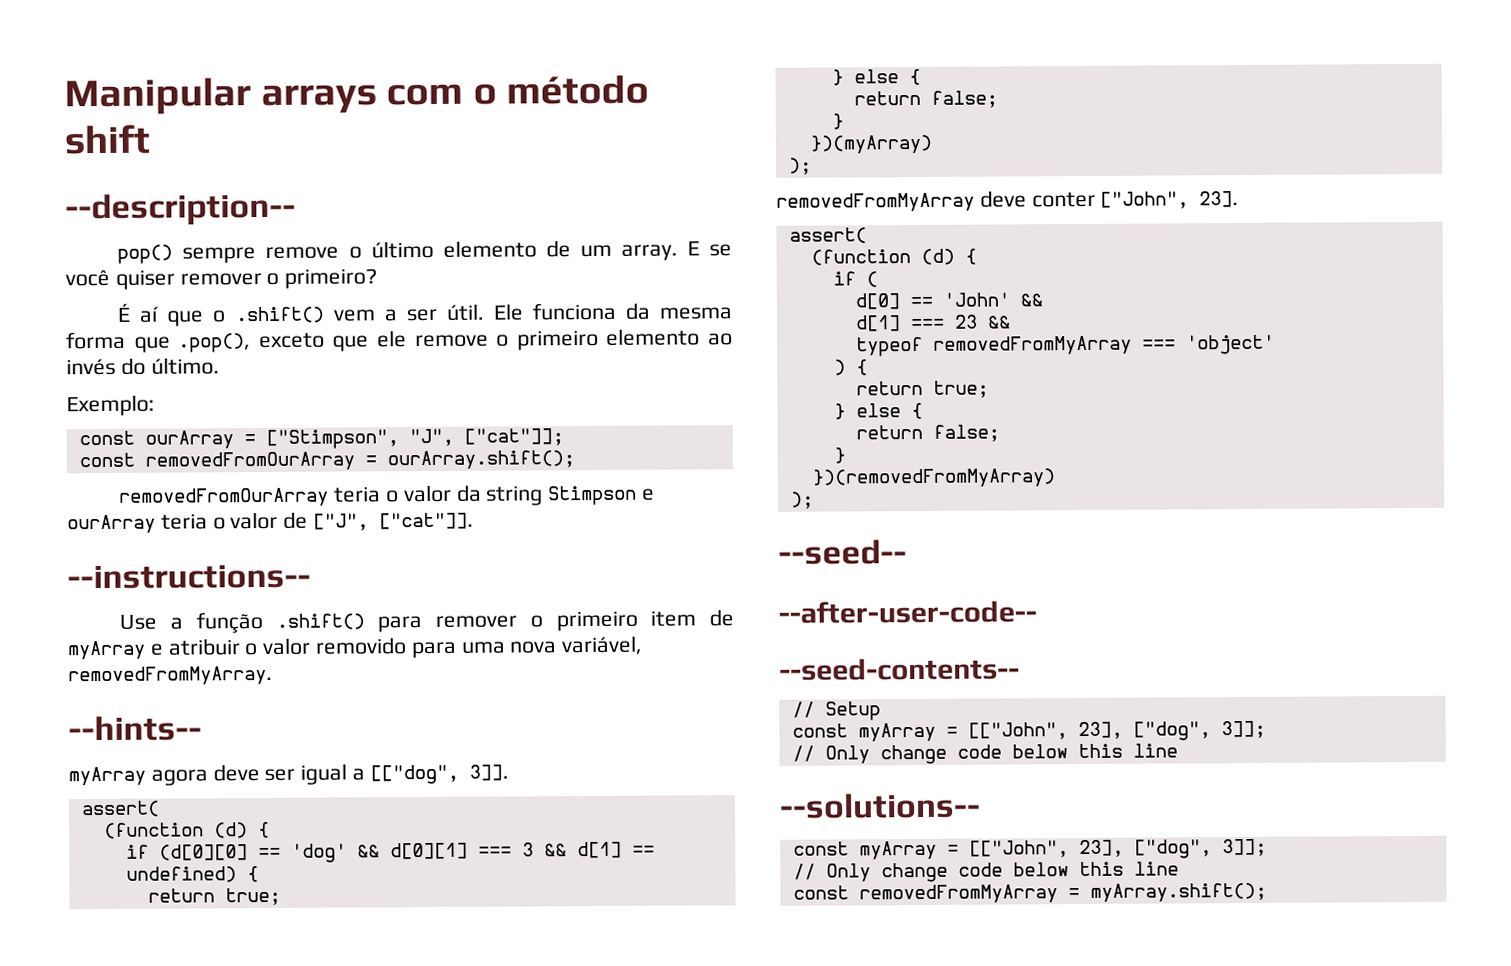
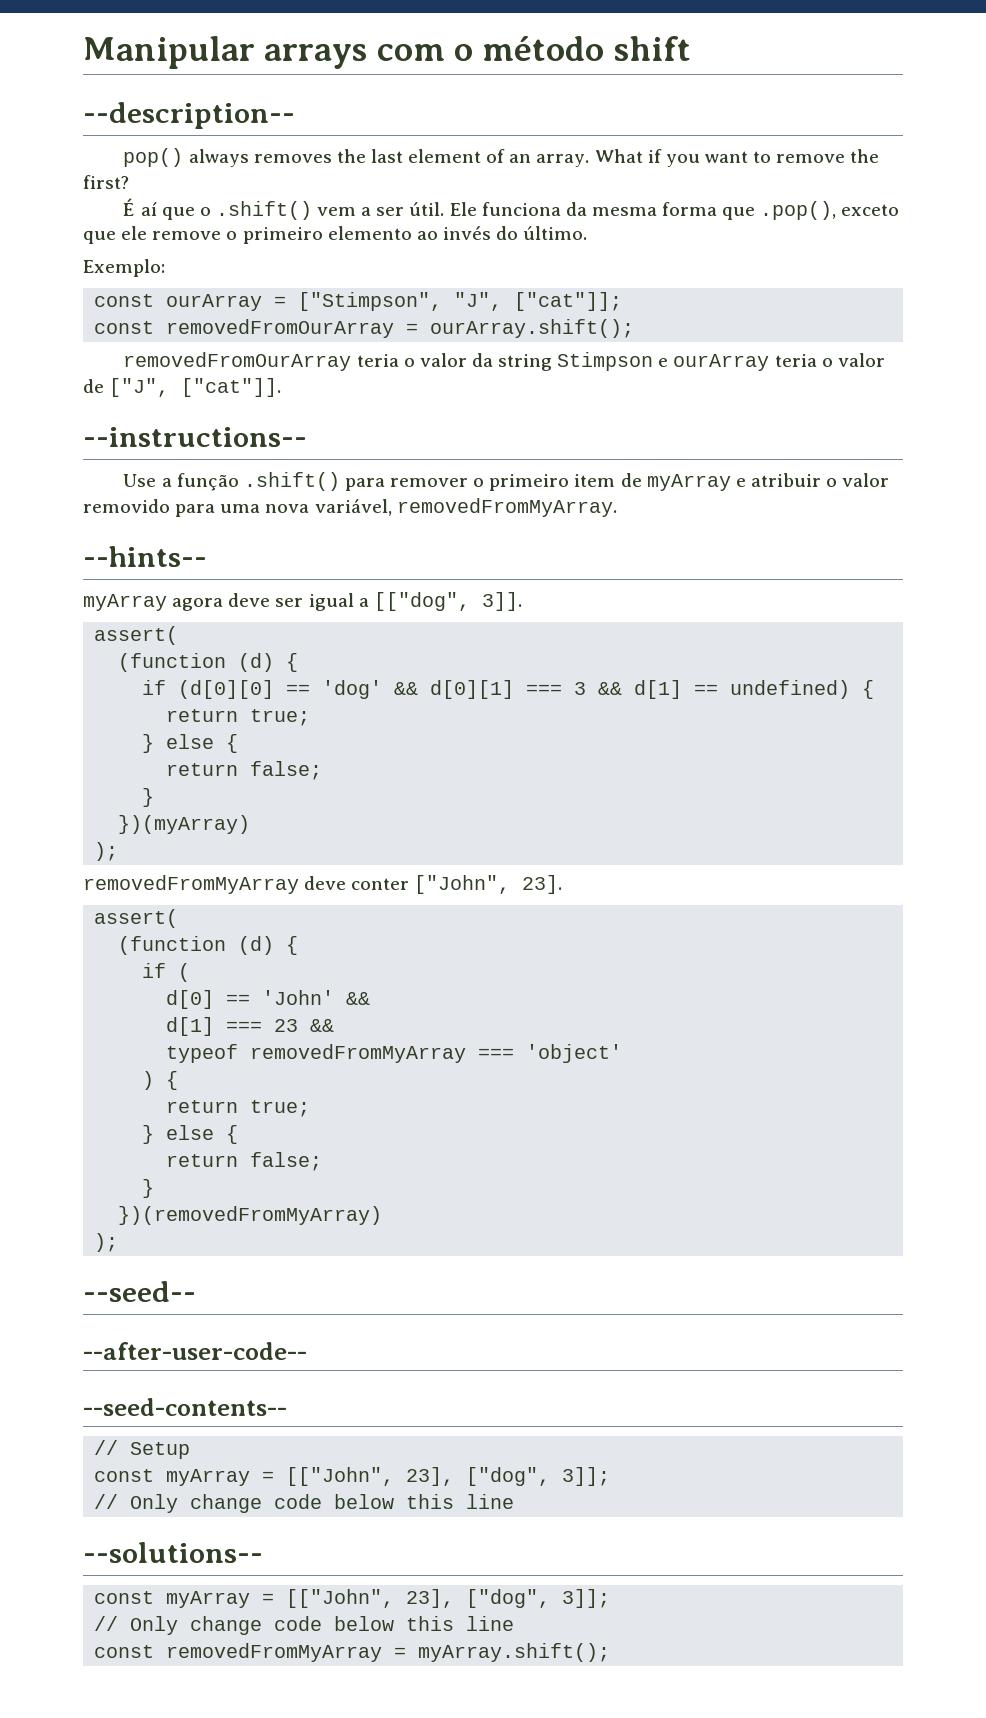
[182,240,733,264] [65,268,378,290] sempre remove o último elemento de um array. E se você quiser remover o primeiro? -> [188,149,880,167] [83,175,129,189] always removes the last element of an array. What if you want to remove the first?

